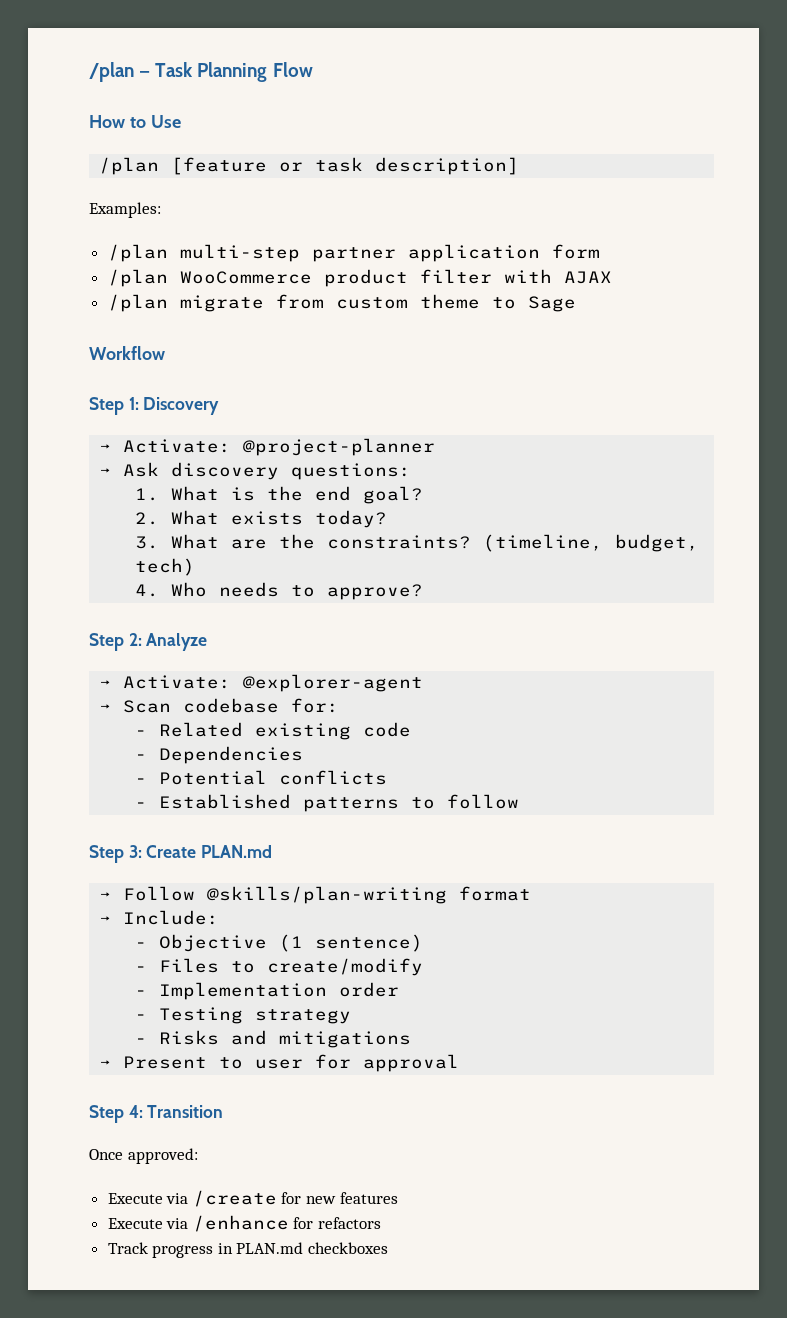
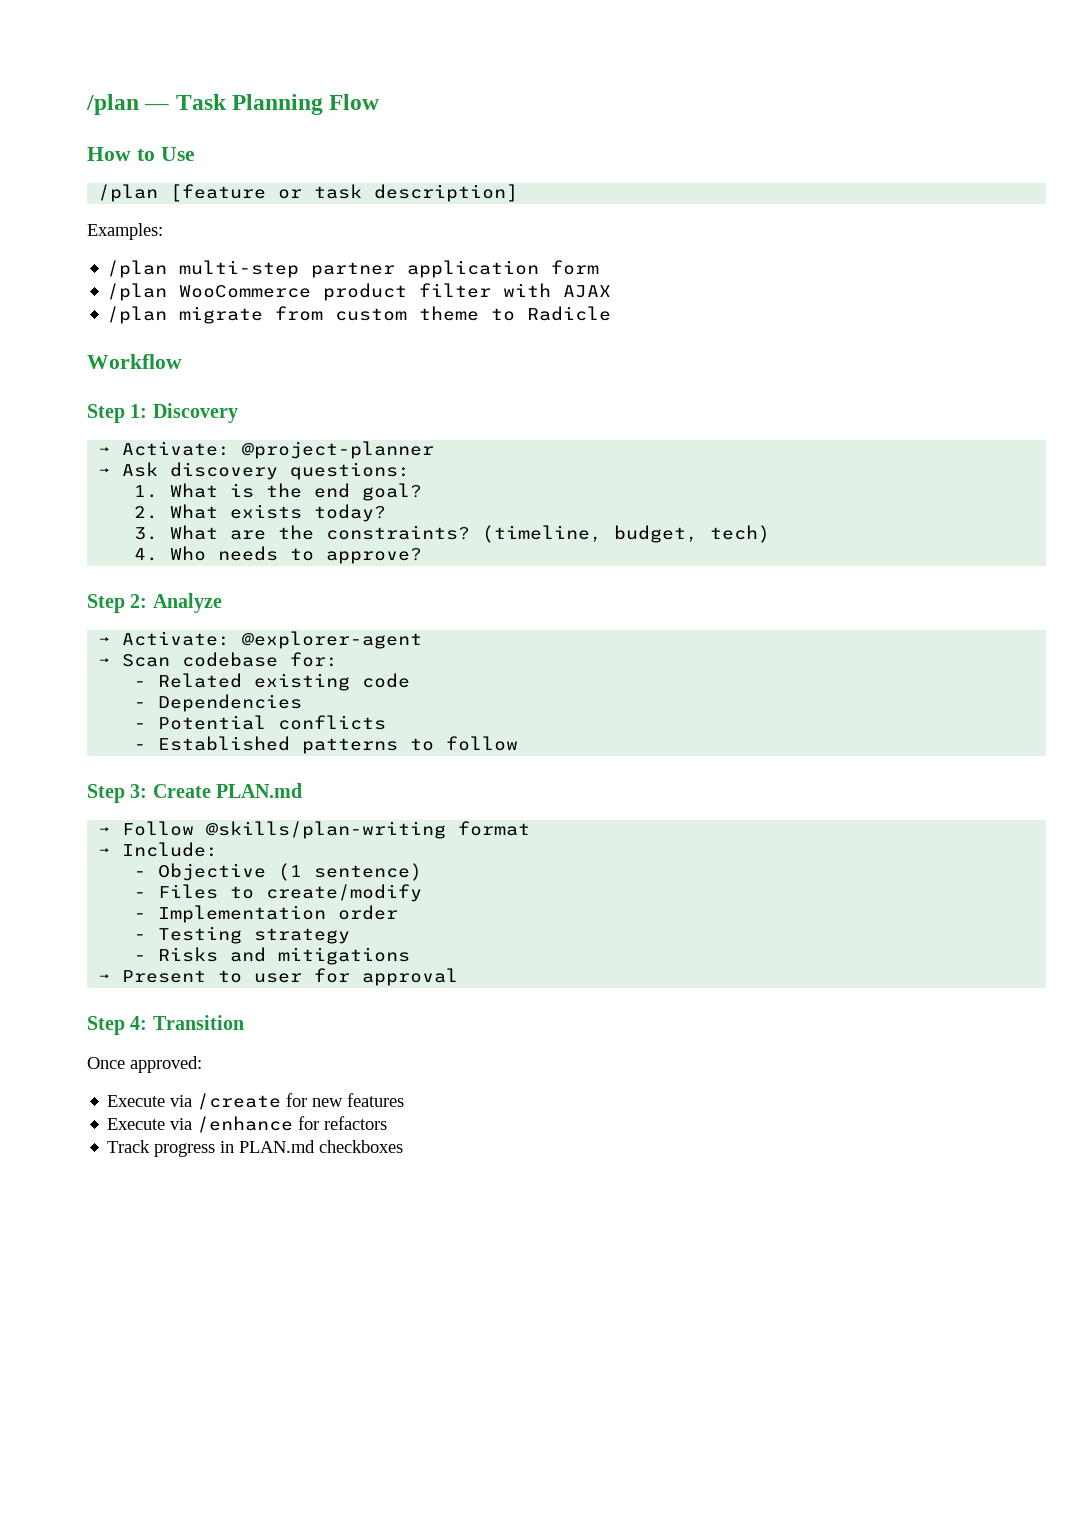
[527,296,576,312] Sage -> [527,306,612,321] Radicle

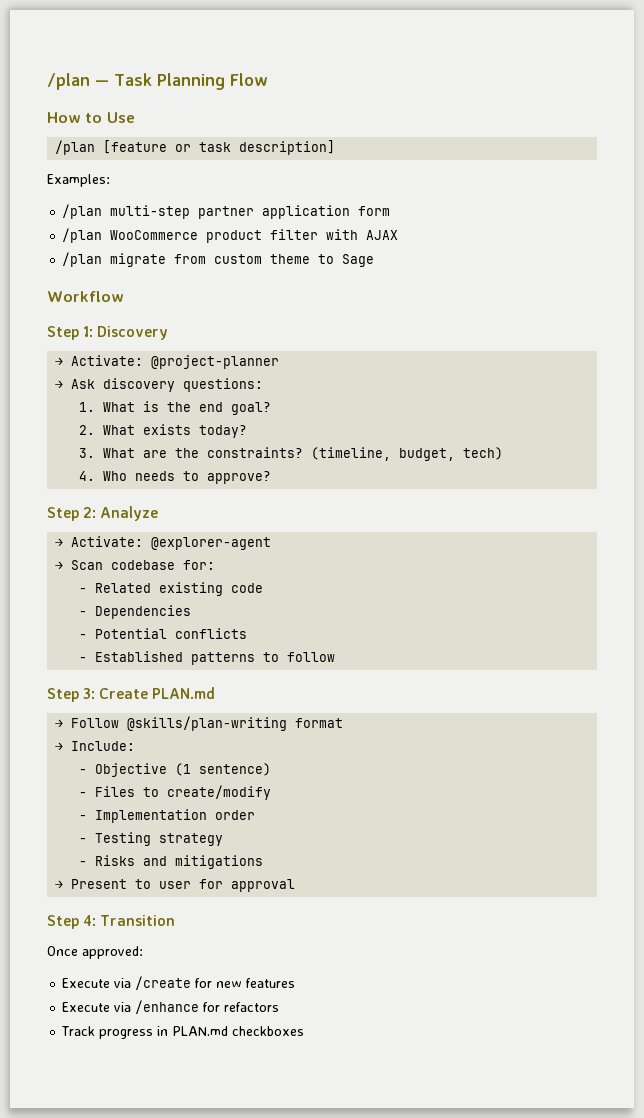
[527,306,612,321] Radicle -> [342,254,375,267] Sage

